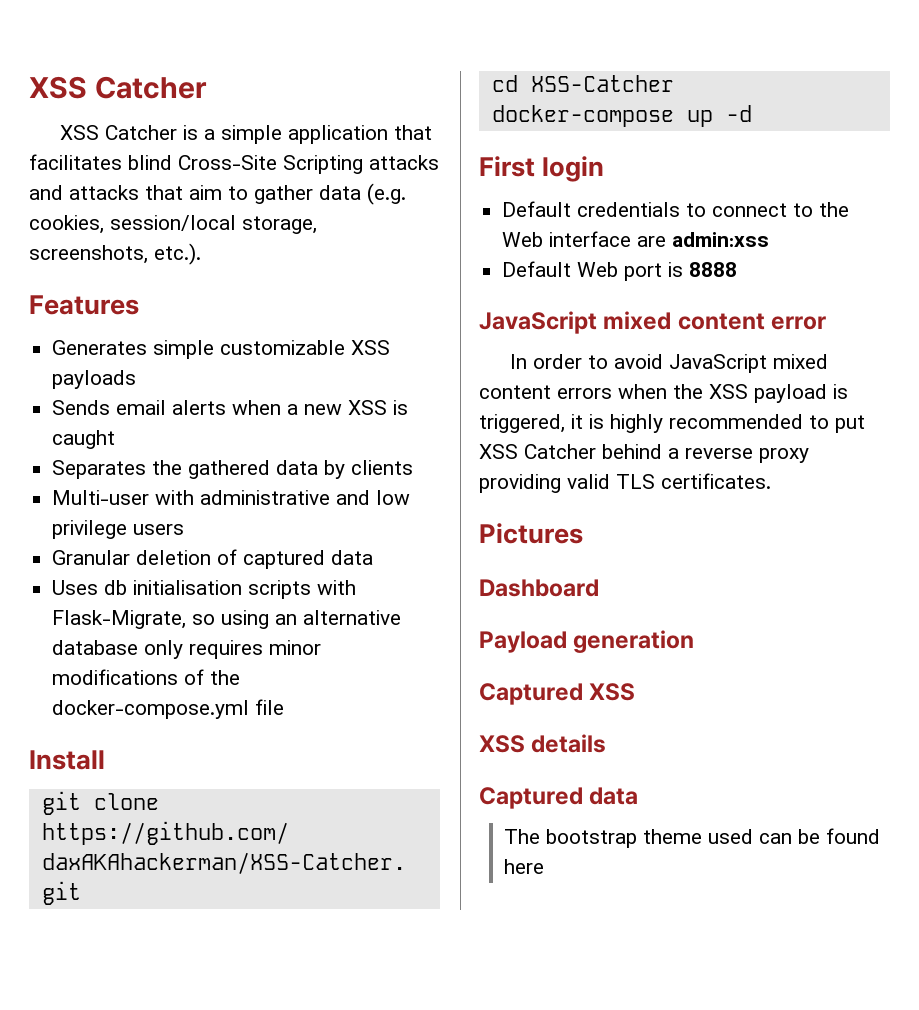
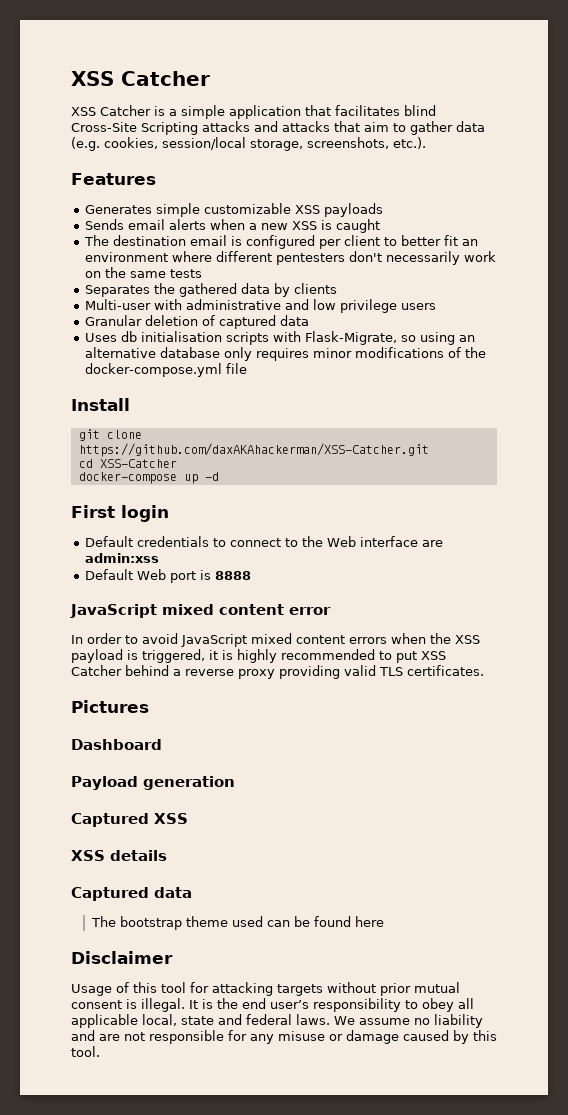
(116, 439) none -> [83,235,478,249] [84,251,496,265] [84,267,202,278] // The destination email is configured per client to better fit an environment where different pentesters don't necessarily work on the same tests
(545, 866) none -> [71,951,173,964] [71,982,460,996] [71,998,474,1012] [71,1014,483,1028] [71,1030,497,1044] [71,1046,100,1057] // Disclaimer // Usage of this tool for attacking targets without prior mutual consent is illegal. It is the end user’s responsibility to obey all applicable local, state and federal laws. We assume no liability and are not responsible for any misuse or damage caused by this tool.

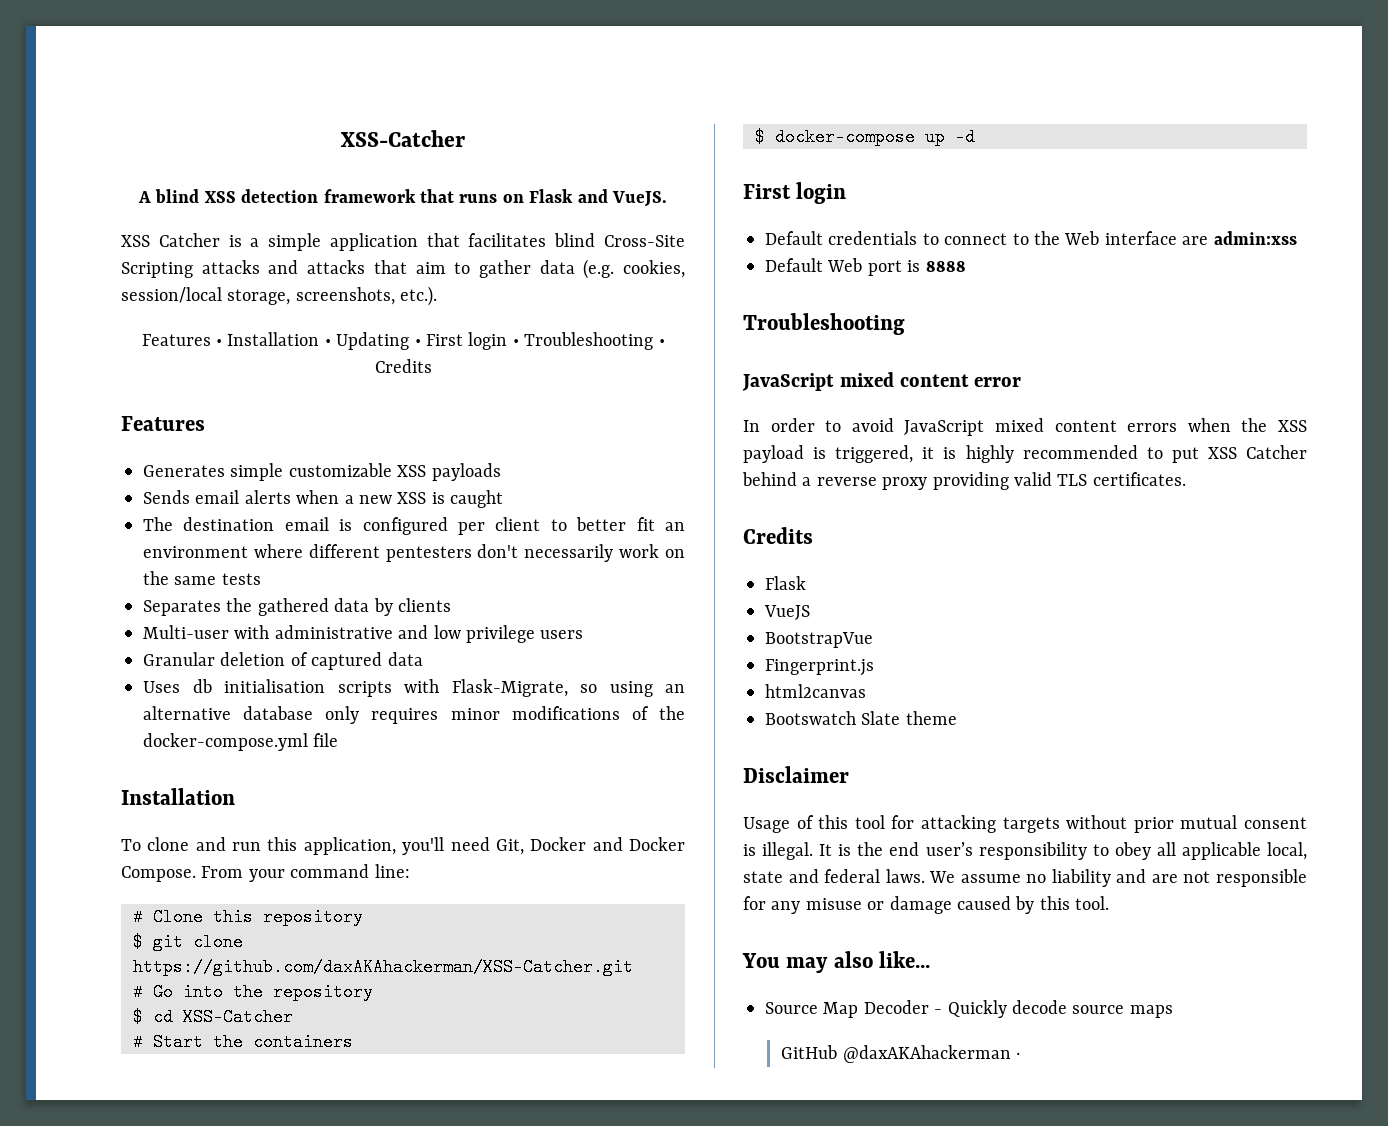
[71,71,210,86] XSS Catcher -> [340,130,465,147] [138,189,667,207] XSS-Catcher // A blind XSS detection framework that runs on Flask and VueJS.
(426, 143) none -> [141,332,665,350] [374,359,432,373] // Features • Installation • Updating • First login • Troubleshooting • Credits
[71,398,130,411] [78,429,142,441] [78,443,429,457] [78,459,177,468] Install // git clone https://github.com/daxAKAhackerman/XSS-Catcher.git // cd XSS-Catcher // -> [121,788,235,805] [121,837,686,855] [121,864,410,882] [133,908,363,926] [133,933,243,951] [133,958,633,976] [133,983,373,1001] [133,1008,293,1026] [133,1033,353,1051] [755,128,765,146] Installation // To clone and run this application, you'll need Git, Docker and Docker Compose. From your command line: // # Clone this repository // $ git clone https://github.com/daxAKAhackerman/XSS-Catcher.git // # Go into the repository // $ cd XSS-Catcher // # Start the containers // $
(251, 575) none -> [743,313,905,335] // Troubleshooting
[71,700,149,713] [71,739,162,750] [71,776,235,790] [71,813,188,827] [71,850,167,861] [71,887,192,901] [91,916,385,930] Pictures // Dashboard // Payload generation // Captured XSS // XSS details // Captured data // The bootstrap theme used can be found here -> [743,527,813,544] [765,576,806,590] [764,605,810,620] [765,632,873,648] [765,659,874,676] [765,684,866,698] [765,711,957,725] Credits // Flask // VueJS // BootstrapVue // Fingerprint.js // html2canvas // Bootswatch Slate theme
(100, 1051) none -> [742,951,931,973] [765,1000,1173,1018] [781,1045,1021,1063] // You may also like... // Source Map Decoder - Quickly decode source maps // GitHub @daxAKAhackerman ·

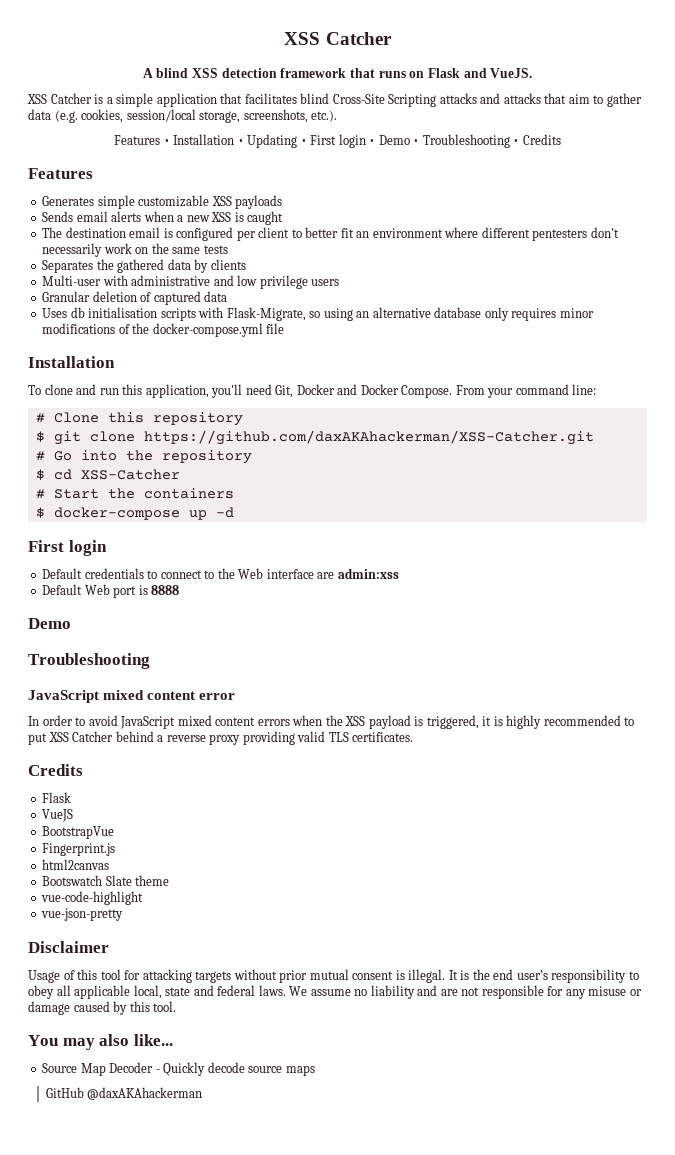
[340,130,465,147] XSS-Catcher -> [284,32,392,45] XSS Catcher
(519, 342) none -> [378,135,420,145] Demo •
(966, 266) none -> [28,618,71,629] // Demo
(957, 718) none -> [41,891,144,905] [41,908,124,921] // vue-code-highlight // vue-json-pretty
[1016,1052,1021,1059] · -> (203, 1093) none

